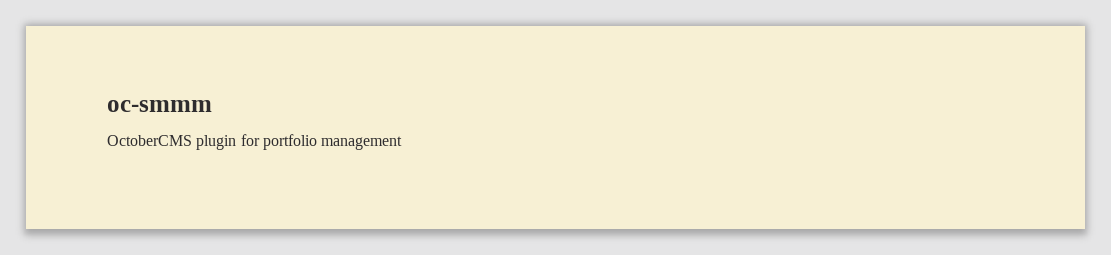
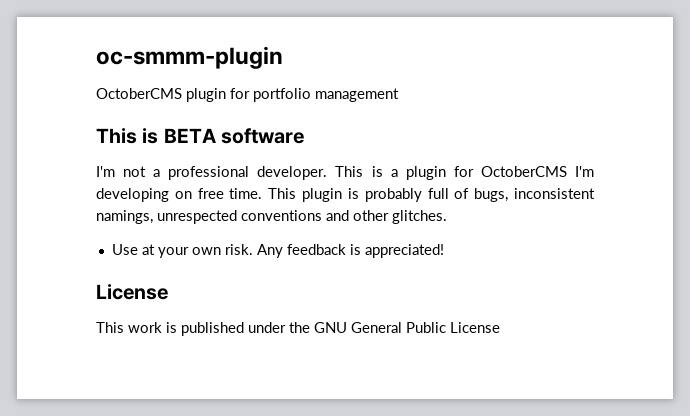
[107,100,212,112] oc-smmm -> [96,46,283,69] oc-smmm-plugin
(403, 143) none -> [96,128,305,144] [96,166,594,180] [96,188,595,202] [96,210,447,224] [111,244,444,258] [96,284,168,300] [96,322,500,336] // This is BETA software // I'm not a professional developer. This is a plugin for OctoberCMS I'm developing on free time. This plugin is probably full of bugs, inconsistent namings, unrespected conventions and other glitches. // Use at your own risk. Any feedback is appreciated! // License // This work is published under the GNU General Public License

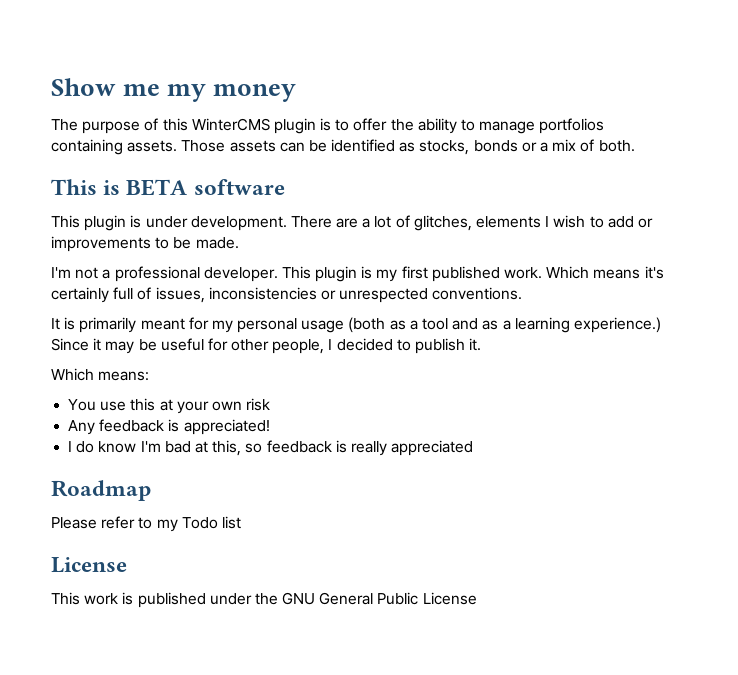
[96,46,283,69] [96,88,399,102] [96,128,305,144] oc-smmm-plugin // OctoberCMS plugin for portfolio management // This is BETA software -> [51,78,297,102] [51,118,605,134] [51,139,635,155] [51,179,285,196] [51,215,653,231] [51,236,239,252] Show me my money // The purpose of this WinterCMS plugin is to offer the ability to manage portfolios containing assets. Those assets can be identified as stocks, bonds or a mix of both. // This is BETA software // This plugin is under development. There are a lot of glitches, elements I wish to add or improvements to be made.
[371,166,594,180] [96,188,595,202] [96,210,447,224] [111,244,138,255] is a plugin for OctoberCMS I'm developing on free time. This plugin is probably full of bugs, inconsistent namings, unrespected conventions and other glitches. // Use -> [315,266,664,282] [51,287,523,303] [51,317,661,333] [51,338,482,354] [51,368,150,381] [68,398,156,411] plugin is my first published work. Which means it's certainly full of issues, inconsistencies or unrespected conventions. // It is primarily meant for my personal usage (both as a tool and as a learning experience.) Since it may be useful for other people, I decided to publish it. // Which means: // You use this
[224,244,253,255] risk. -> [246,398,271,411] risk //
(444, 251) none -> [68,440,474,456] [51,480,151,501] [51,516,241,532] // I do know I'm bad at this, so feedback is really appreciated // Roadmap // Please refer to my Todo list

